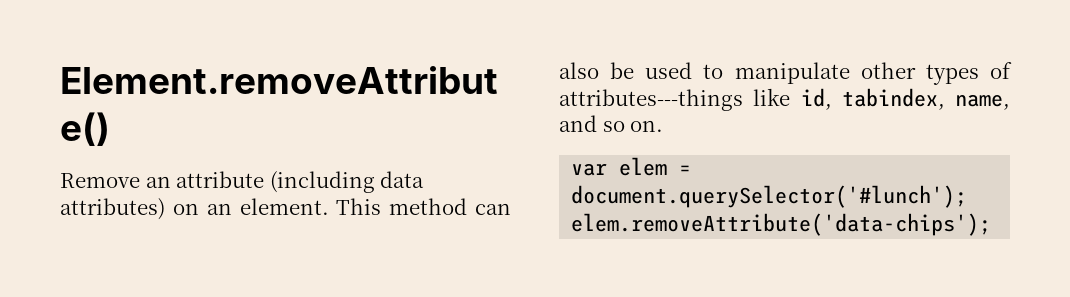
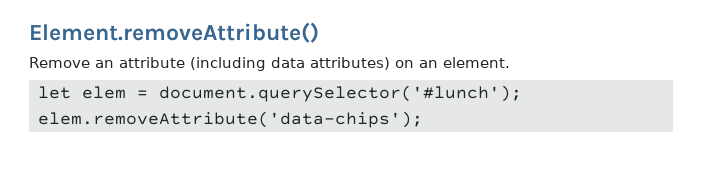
[336,198,511,215] [559,62,1012,85] [559,88,1010,111] [559,115,664,132] [571,163,608,176] This method can also be used to manipulate other types of attributes---things like id, tabindex, name, and so on. // var -> [37,86,71,99] // let

